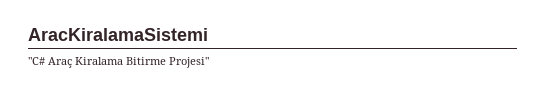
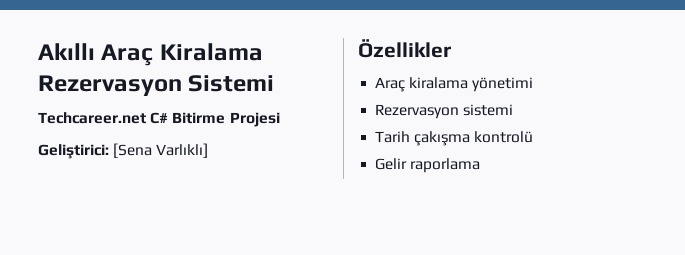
[28,28,208,41] [28,57,209,68] AracKiralamaSistemi // "C# Araç Kiralama Bitirme Projesi" -> [38,43,263,66] [38,75,275,96] [38,112,280,127] [38,143,209,159] [358,39,451,58] [375,77,534,92] [375,104,514,119] [375,131,534,146] [375,158,481,173] Akıllı Araç Kiralama Rezervasyon Sistemi // Techcareer.net C# Bitirme Projesi // Geliştirici: [Sena Varlıklı] // Özellikler // Araç kiralama yönetimi // Rezervasyon sistemi // Tarih çakışma kontrolü // Gelir raporlama

